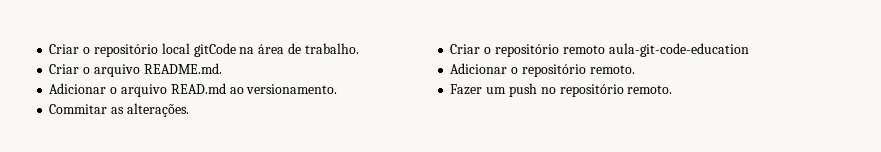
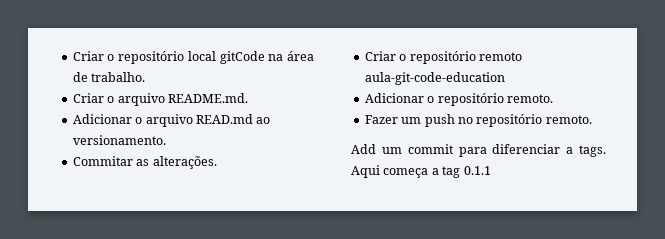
(673, 89) none -> [351,144,606,157] [351,165,491,178] // Add um commit para diferenciar a tags. Aqui começa a tag 0.1.1

